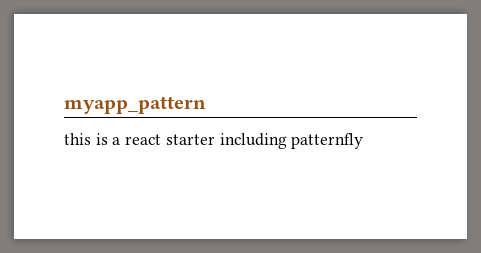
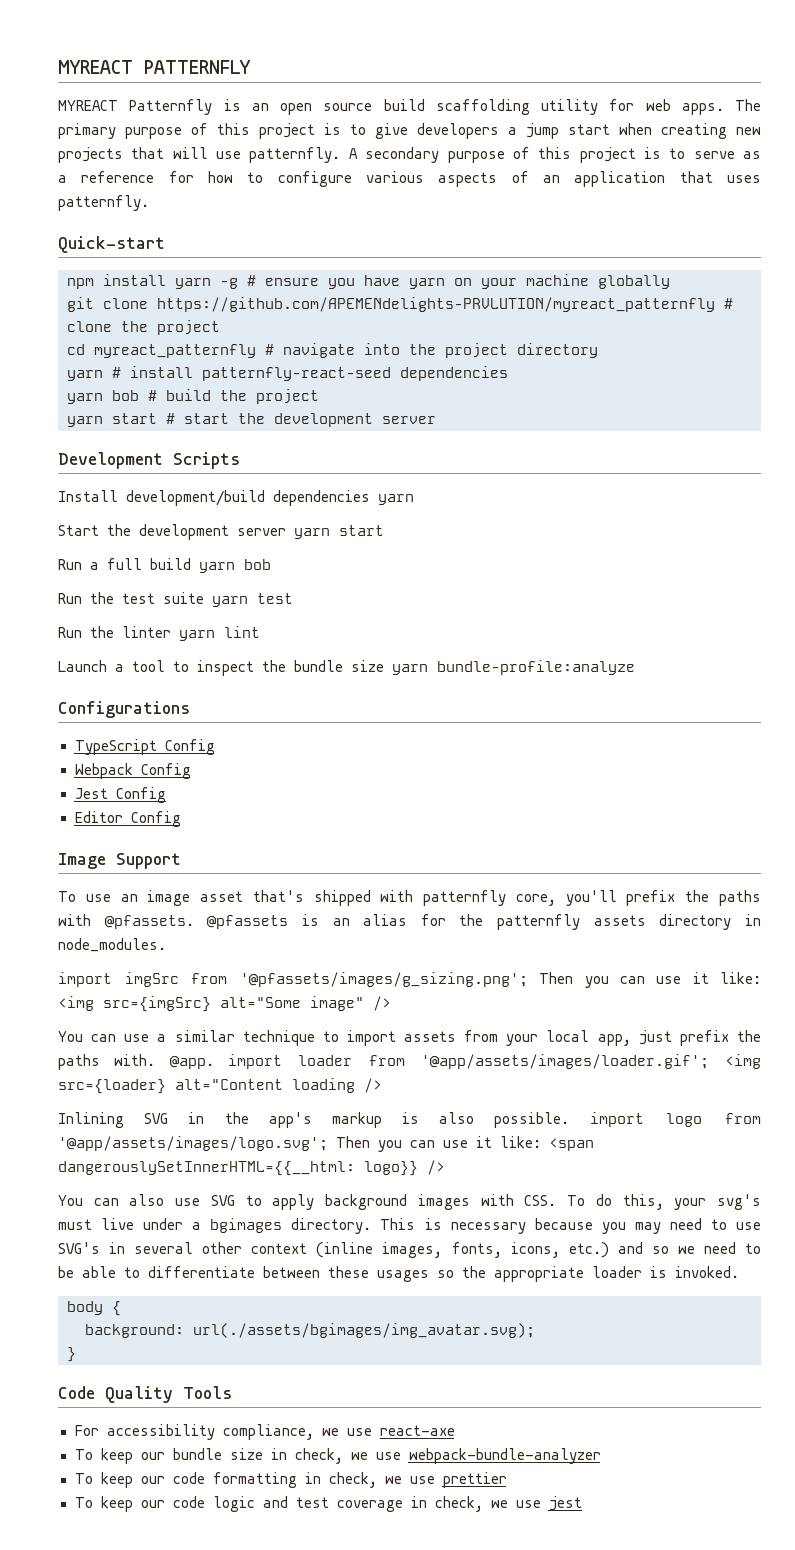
[64,96,206,114] [64,133,364,149] myapp_pattern // this is a react starter including patternfly -> [58,60,251,74] [58,99,761,115] [58,123,761,139] [58,147,761,163] [58,171,761,187] [58,195,149,211] [58,236,165,253] [67,274,670,289] [67,297,733,312] [67,320,220,335] [67,343,598,358] [67,366,508,381] [67,389,319,404] [67,413,436,427] [58,452,240,469] [58,490,414,506] [58,524,384,540] [58,558,271,573] [58,592,293,607] [58,626,260,641] [58,660,635,676] [58,701,190,718] [74,739,215,755] [74,763,191,779] [74,787,166,803] [74,811,181,827] [58,853,181,869] [58,890,761,906] [58,914,761,930] [58,938,166,952] [58,972,761,988] [58,996,391,1012] [58,1030,761,1046] [58,1054,761,1070] [58,1078,382,1094] [58,1112,762,1128] [58,1136,594,1152] [58,1160,445,1176] [58,1194,762,1210] [58,1218,761,1234] [58,1242,761,1258] [58,1266,739,1282] [67,1301,121,1316] [85,1323,535,1338] [67,1347,76,1362] [58,1386,232,1403] [74,1424,455,1440] [74,1448,601,1464] [74,1472,507,1488] [74,1496,582,1512] MYREACT PATTERNFLY // MYREACT Patternfly is an open source build scaffolding utility for web apps. The primary purpose of this project is to give developers a jump start when creating new projects that will use patternfly. A secondary purpose of this project is to serve as a reference for how to configure various aspects of an application that uses patternfly. // Quick-start // npm install yarn -g # ensure you have yarn on your machine globally // git clone https://github.com/APEMENdelights-PRVLUTION/myreact_patternfly # clone the project // cd myreact_patternfly # navigate into the project directory // yarn # install patternfly-react-seed dependencies // yarn bob # build the project // yarn start # start the development server // Development Scripts // Install development/build dependencies yarn // Start the development server yarn start // Run a full build yarn bob // Run the test suite yarn test // Run the linter yarn lint // Launch a tool to inspect the bundle size yarn bundle-profile:analyze // Configurations // TypeScript Config // Webpack Config // Jest Config // Editor Config // Image Support // To use an image asset that's shipped with patternfly core, you'll prefix the paths with @pfassets. @pfassets is an alias for the patternfly assets directory in node_modules. // import imgSrc from '@pfassets/images/g_sizing.png'; Then you can use it like: <img src={imgSrc} alt="Some image" /> // You can use a similar technique to import assets from your local app, just prefix the paths with. @app. import loader from '@app/assets/images/loader.gif'; <img src={loader} alt="Content loading /> // Inlining SVG in the app's markup is also possible. import logo from '@app/assets/images/logo.svg'; Then you can use it like: <span dangerouslySetInnerHTML={{__html: logo}} /> // You can also use SVG to apply background images with CSS. To do this, your svg's must live under a bgimages directory. This is necessary because you may need to use SVG's in several other context (inline images, fonts, icons, etc.) and so we need to be able to differentiate between these usages so the appropriate loader is invoked. // body { // background: url(./assets/bgimages/img_avatar.svg); // } // Code Quality Tools // For accessibility compliance, we use react-axe // To keep our bundle size in check, we use webpack-bundle-analyzer // To keep our code formatting in check, we use prettier // To keep our code logic and test coverage in check, we use jest

